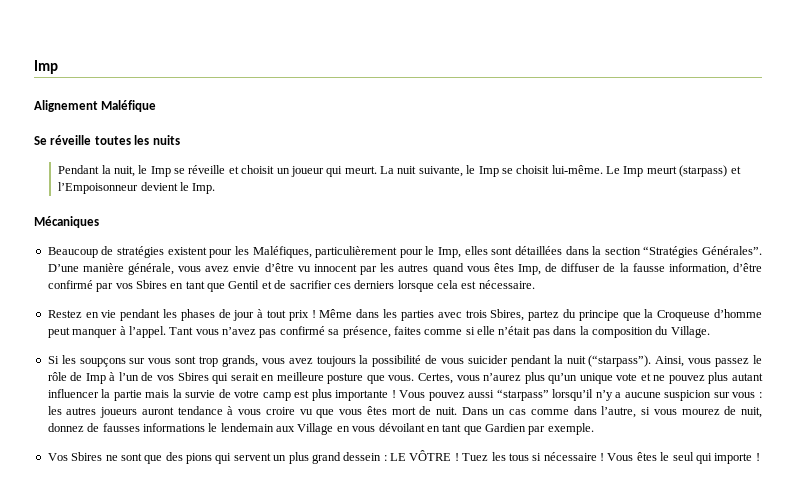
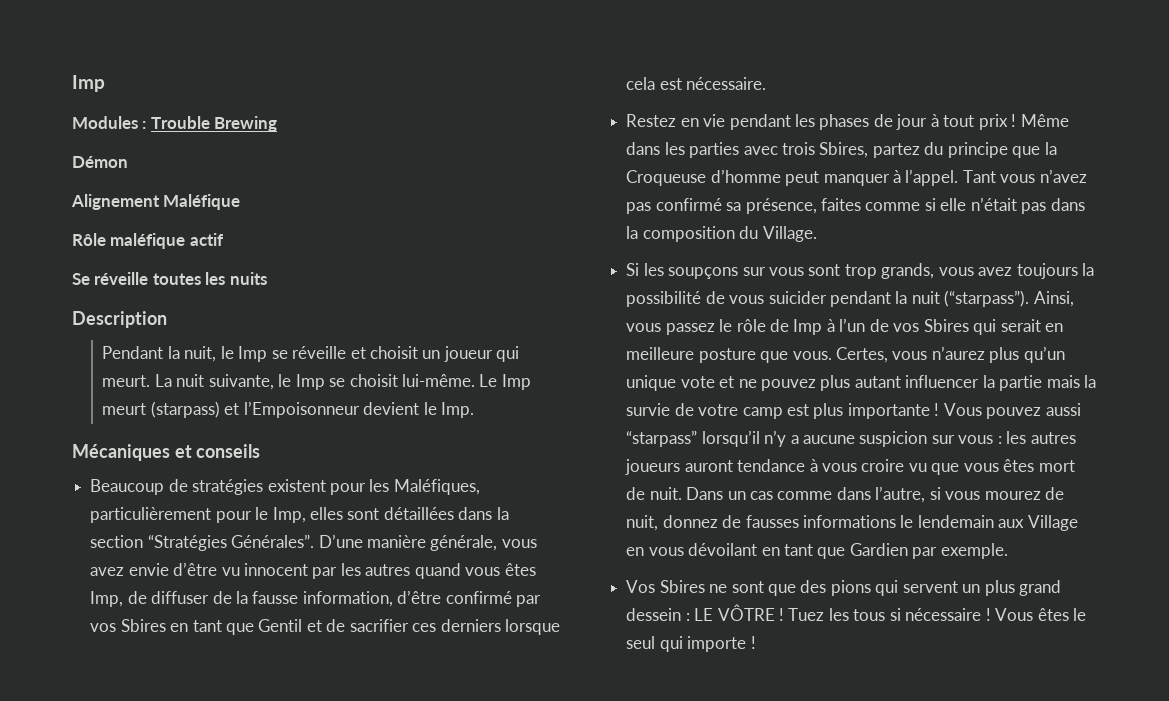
[34,60,58,74] Imp -> [72,75,105,92] [72,116,278,132] [72,156,128,168] Imp // Modules : Trouble Brewing // Démon
(157, 106) none -> [72,233,224,249] // Rôle maléfique actif
(180, 140) none -> [72,311,167,328] // Description
(99, 222) none -> [174,444,261,458] et conseils

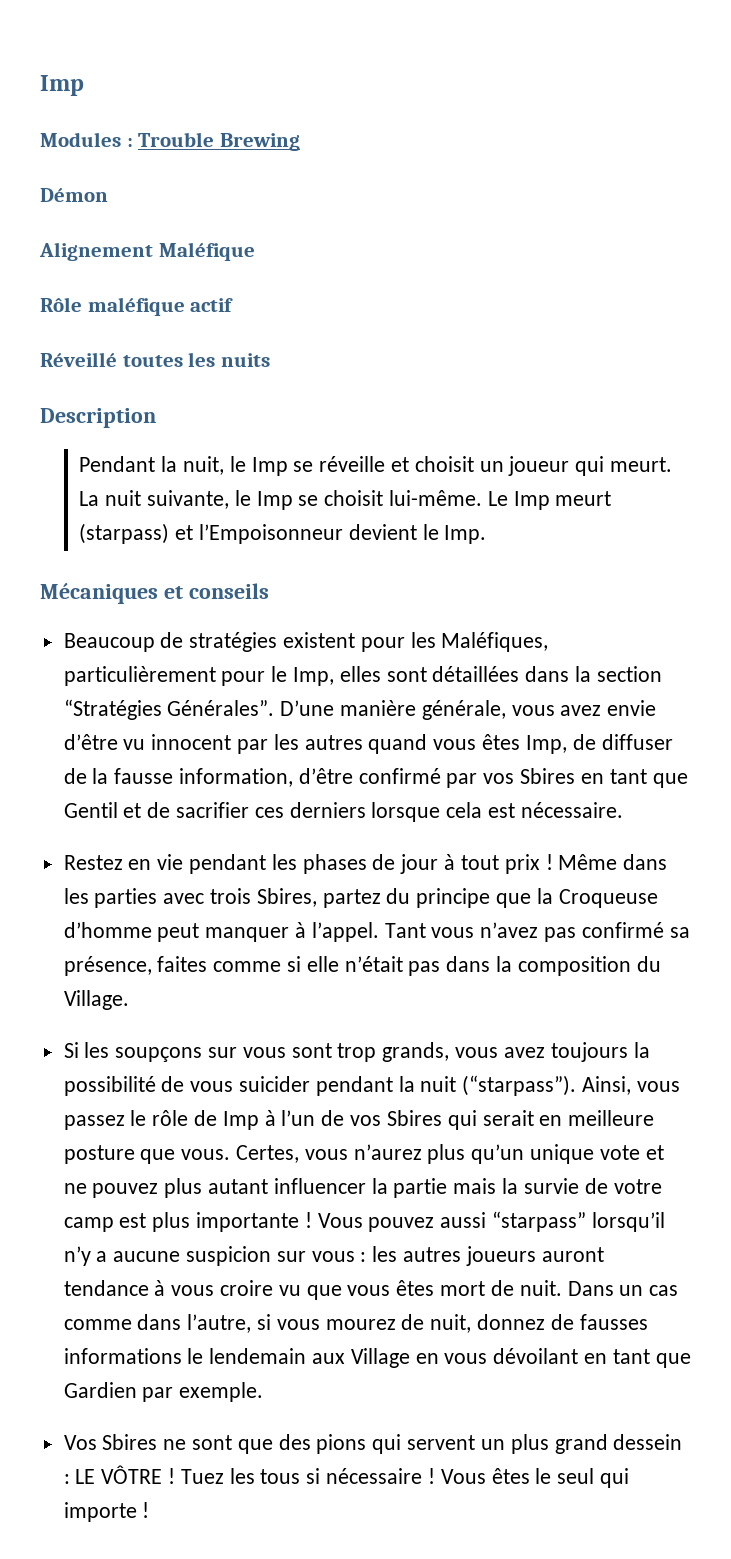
[72,272,149,285] Se réveille -> [40,352,117,367] Réveillé

